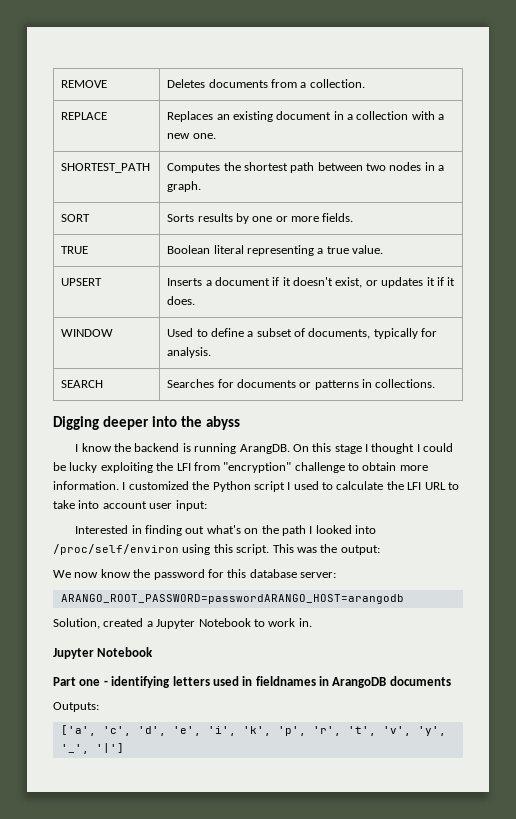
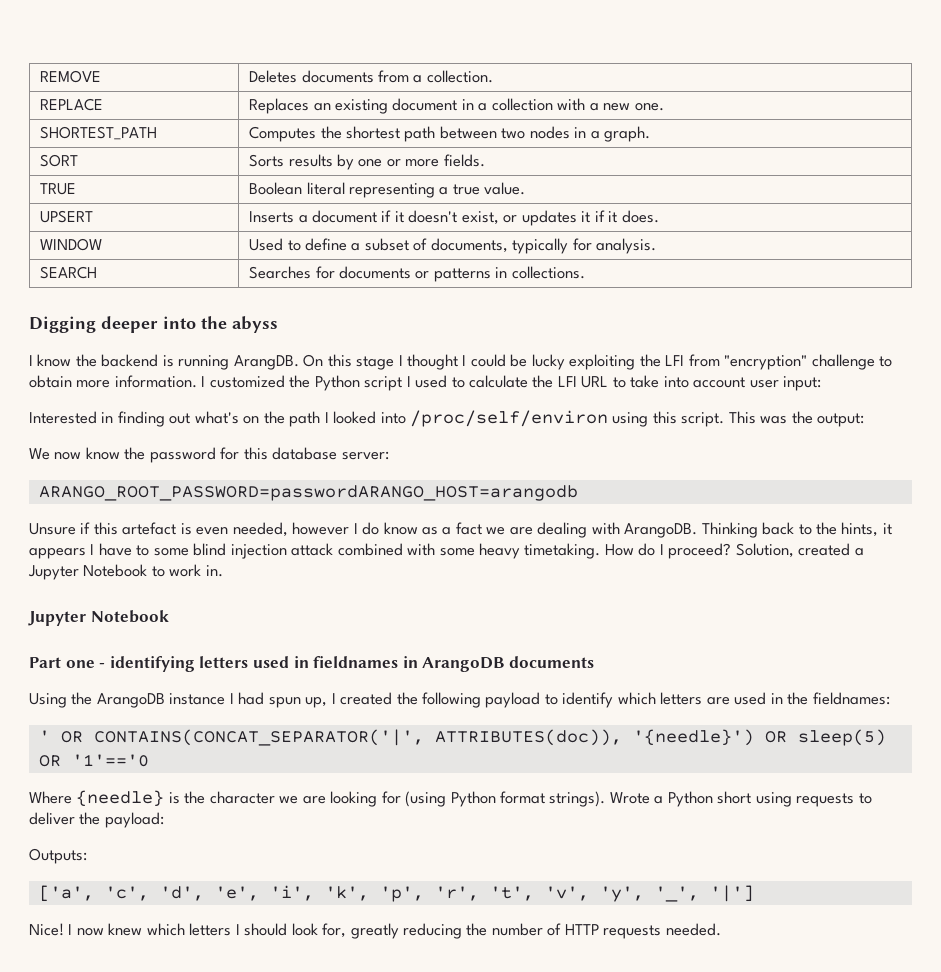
(404, 599) none -> [29,522,892,538] [29,543,732,559] Unsure if this artefact is even needed, however I do know as a fact we are dealing with ArangoDB. Thinking back to the hints, it appears I have to some blind injection attack combined with some heavy timetaking. How do I proceed?
(451, 681) none -> [29,692,890,708] [38,729,886,746] [38,754,149,767] [29,790,872,807] [29,812,164,828] // Using the ArangoDB instance I had spun up, I created the following payload to identify which letters are used in the fieldnames: // ' OR CONTAINS(CONCAT_SEPARATOR('|', ATTRIBUTES(doc)), '{needle}') OR sleep(5) OR '1'=='0 // Where {needle} is the character we are looking for (using Python format strings). Wrote a Python short using requests to deliver the payload:
(124, 748) none -> [29,923,721,939] // Nice! I now knew which letters I should look for, greatly reducing the number of HTTP requests needed.

